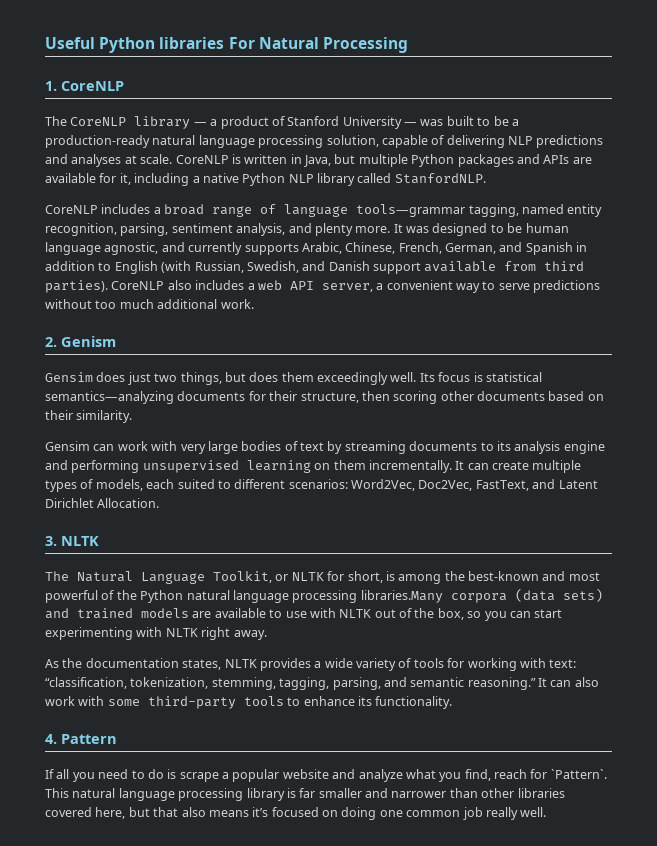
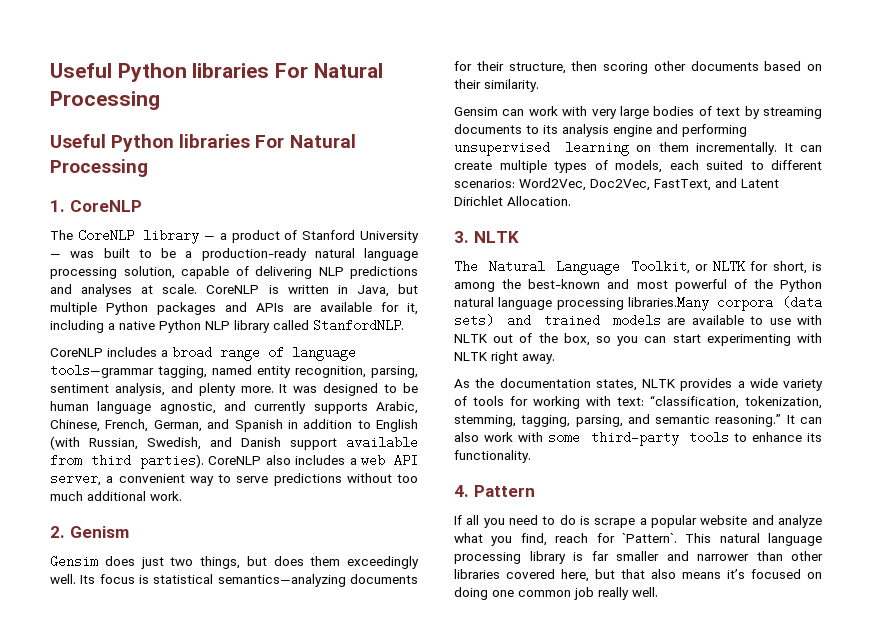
[45,37,408,53] Useful Python libraries For Natural Processing -> [50,63,383,82] [50,91,160,110] [50,134,356,152] [50,159,148,177] Useful Python libraries For Natural Processing // Useful Python libraries For Natural Processing

